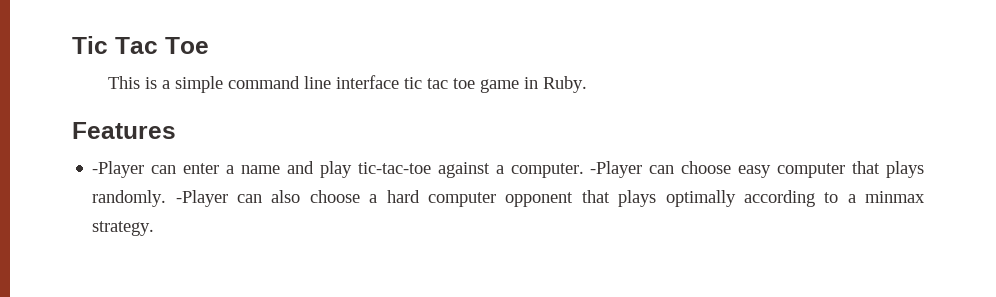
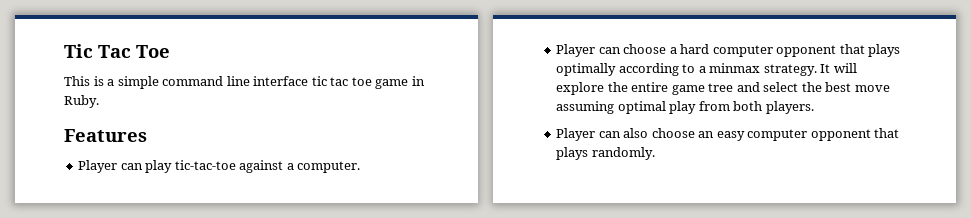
[92,161,314,178] -Player can enter a name and -> [78,160,143,173] Player can
[590,161,643,178] -Player -> [556,44,596,57] // Player
[738,161,924,178] [92,190,360,207] easy computer that plays randomly. -Player can also choose -> (667, 49) none
(155, 228) none -> [820,63,857,73] [556,82,890,95] [556,101,814,114] [556,128,900,141] [556,147,655,160] It will explore the entire game tree and select the best move assuming optimal play from both players. // Player can also choose an easy computer opponent that plays randomly.

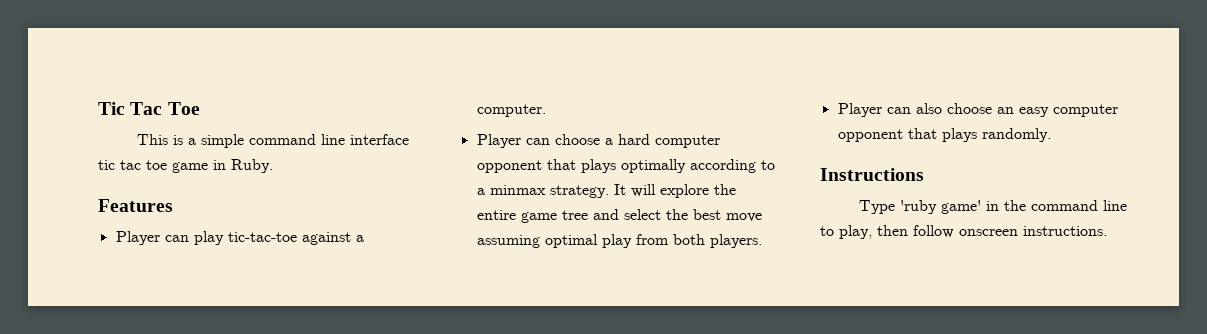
(655, 153) none -> [820,168,924,181] [859,200,1128,214] [820,225,1107,239] // Instructions // Type 'ruby game' in the command line to play, then follow onscreen instructions.

